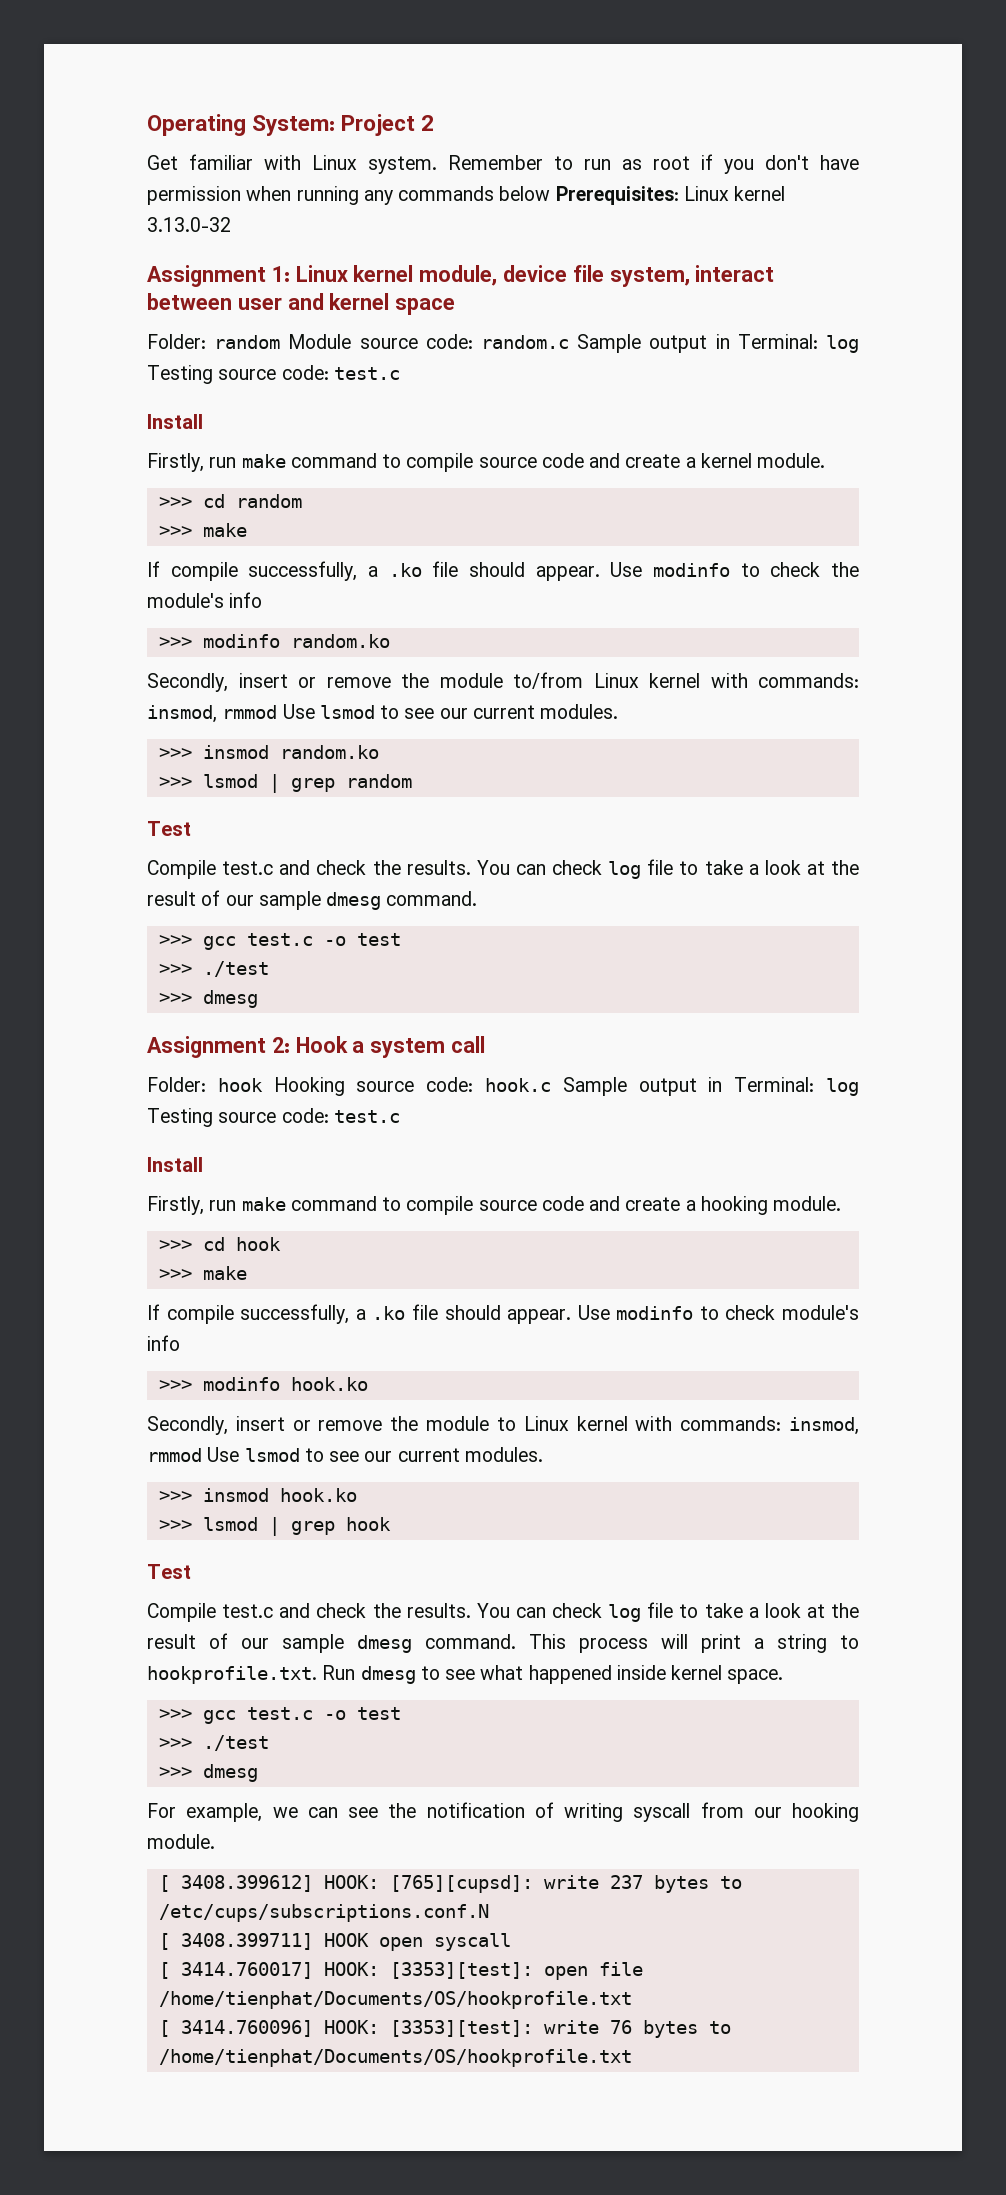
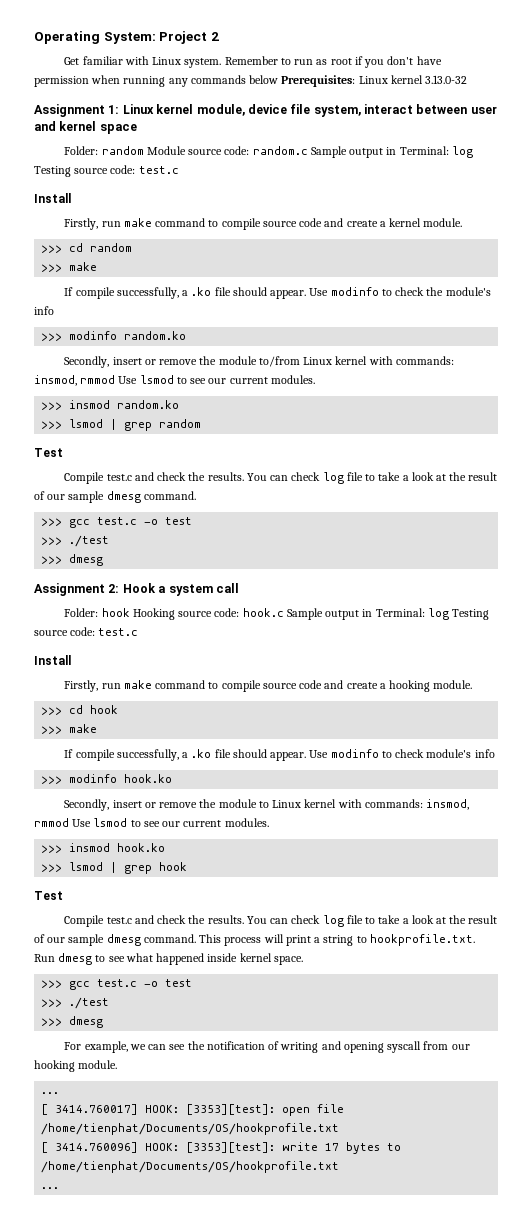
(623, 1812) none -> [321,1041,384,1053] and opening
[158,1875,742,1893] [158,1904,489,1922] [158,1933,511,1951] [ 3408.399612] HOOK: [765][cupsd]: write 237 bytes to /etc/cups/subscriptions.conf.N // [ 3408.399711] HOOK open syscall -> [41,1092,60,1094] ...
[609,2020,632,2034] 76 -> [325,1143,340,1151] 17
(632, 2058) none -> [41,1187,60,1189] // ...

